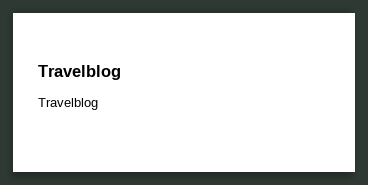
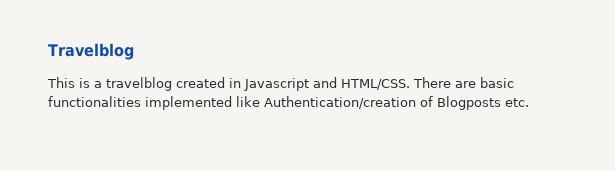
[38,98,98,110] Travelblog -> [47,77,514,91] [48,96,529,110] This is a travelblog created in Javascript and HTML/CSS. There are basic functionalities implemented like Authentication/creation of Blogposts etc.

